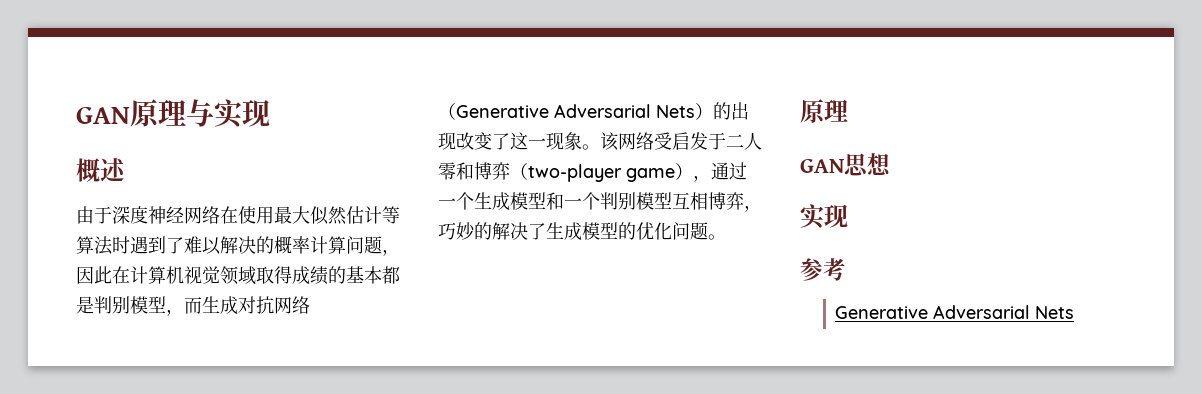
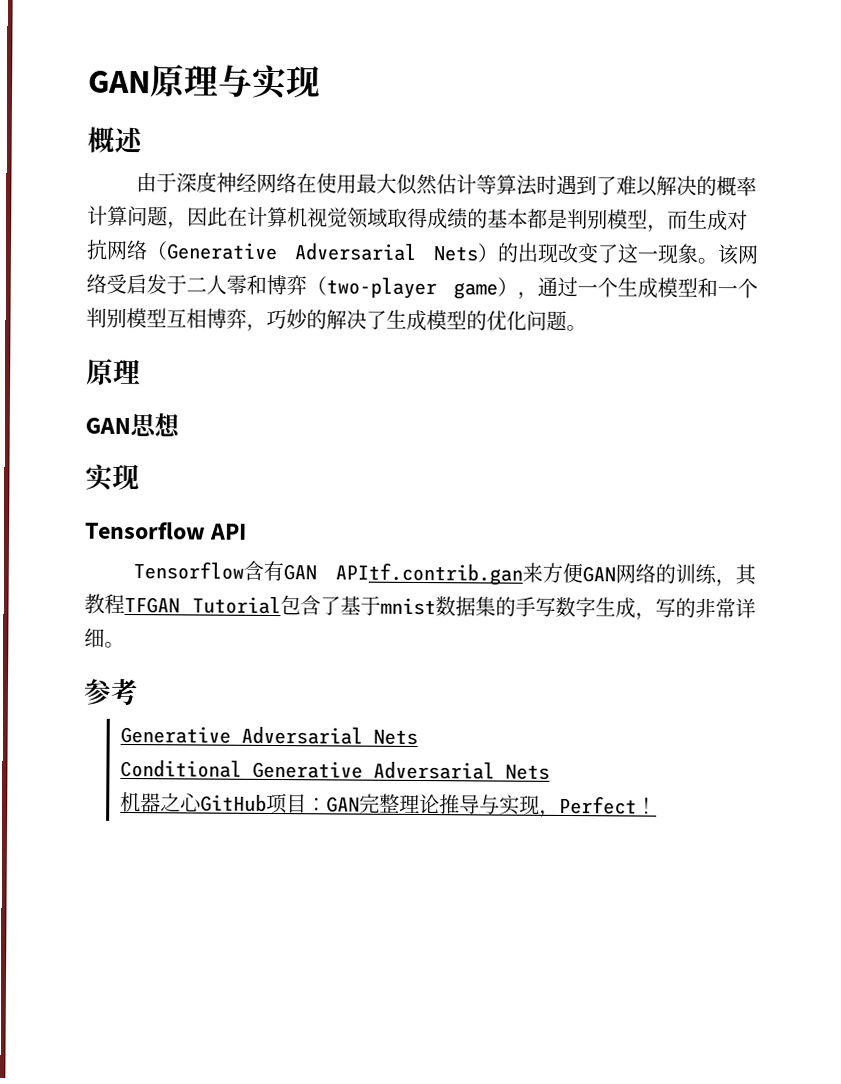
[800,258,846,281] [835,305,1075,319] 参考 // Generative Adversarial Nets -> [85,521,248,540] [132,560,757,588] [84,593,756,621] [84,627,125,648] [83,678,139,706] [120,725,419,745] [120,759,551,780] [120,791,658,818] Tensorflow API // Tensorflow含有GAN APItf.contrib.gan来方便GAN网络的训练，其教程TFGAN Tutorial包含了基于mnist数据集的手写数字生成，写的非常详细。 // 参考 // Generative Adversarial Nets // Conditional Generative Adversarial Nets // 机器之心GitHub项目：GAN完整理论推导与实现，Perfect！

